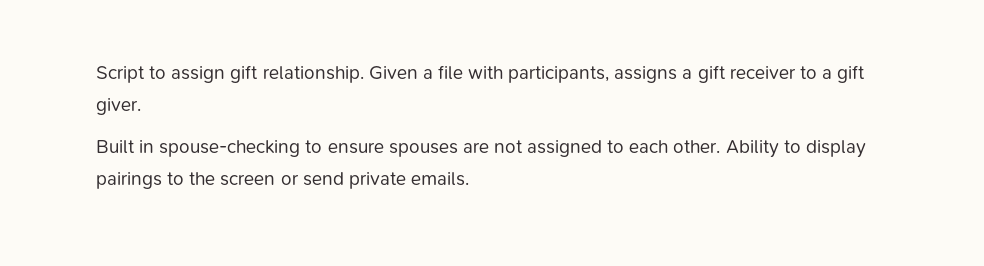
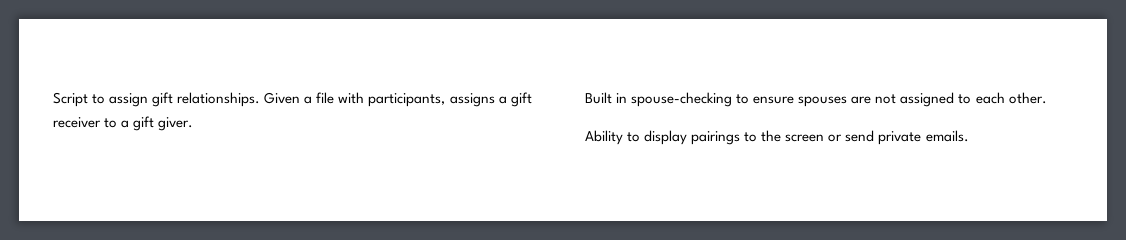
[262,66,364,83] relationship. -> [177,92,261,107] relationships.
(721, 146) none -> (1047, 98) //

